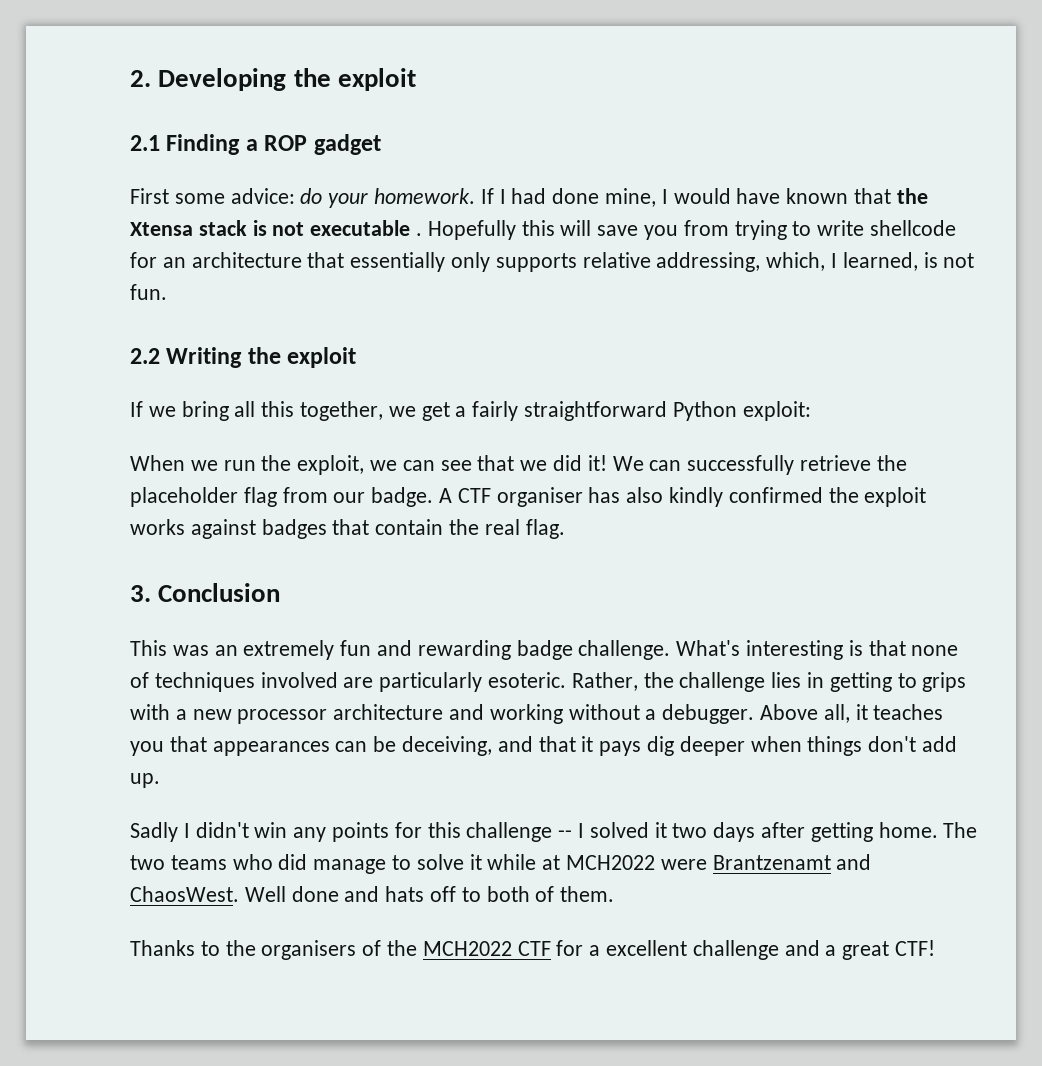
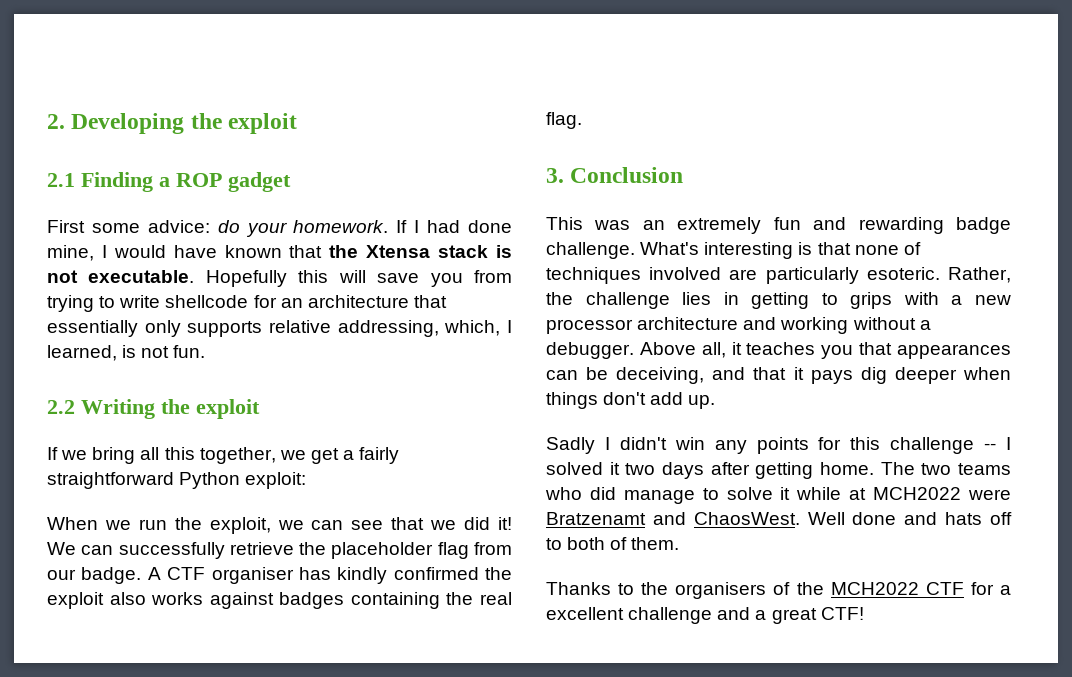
[310,220,423,236] executable . -> [88,270,195,283] executable.
[626,487,664,503] also -> (331, 573) none
(927, 497) none -> [109,592,146,605] also
[332,519,444,535] that contain -> [350,592,440,609] containing
[712,855,831,870] Brantzenamt -> [546,512,646,525] Bratzenamt

